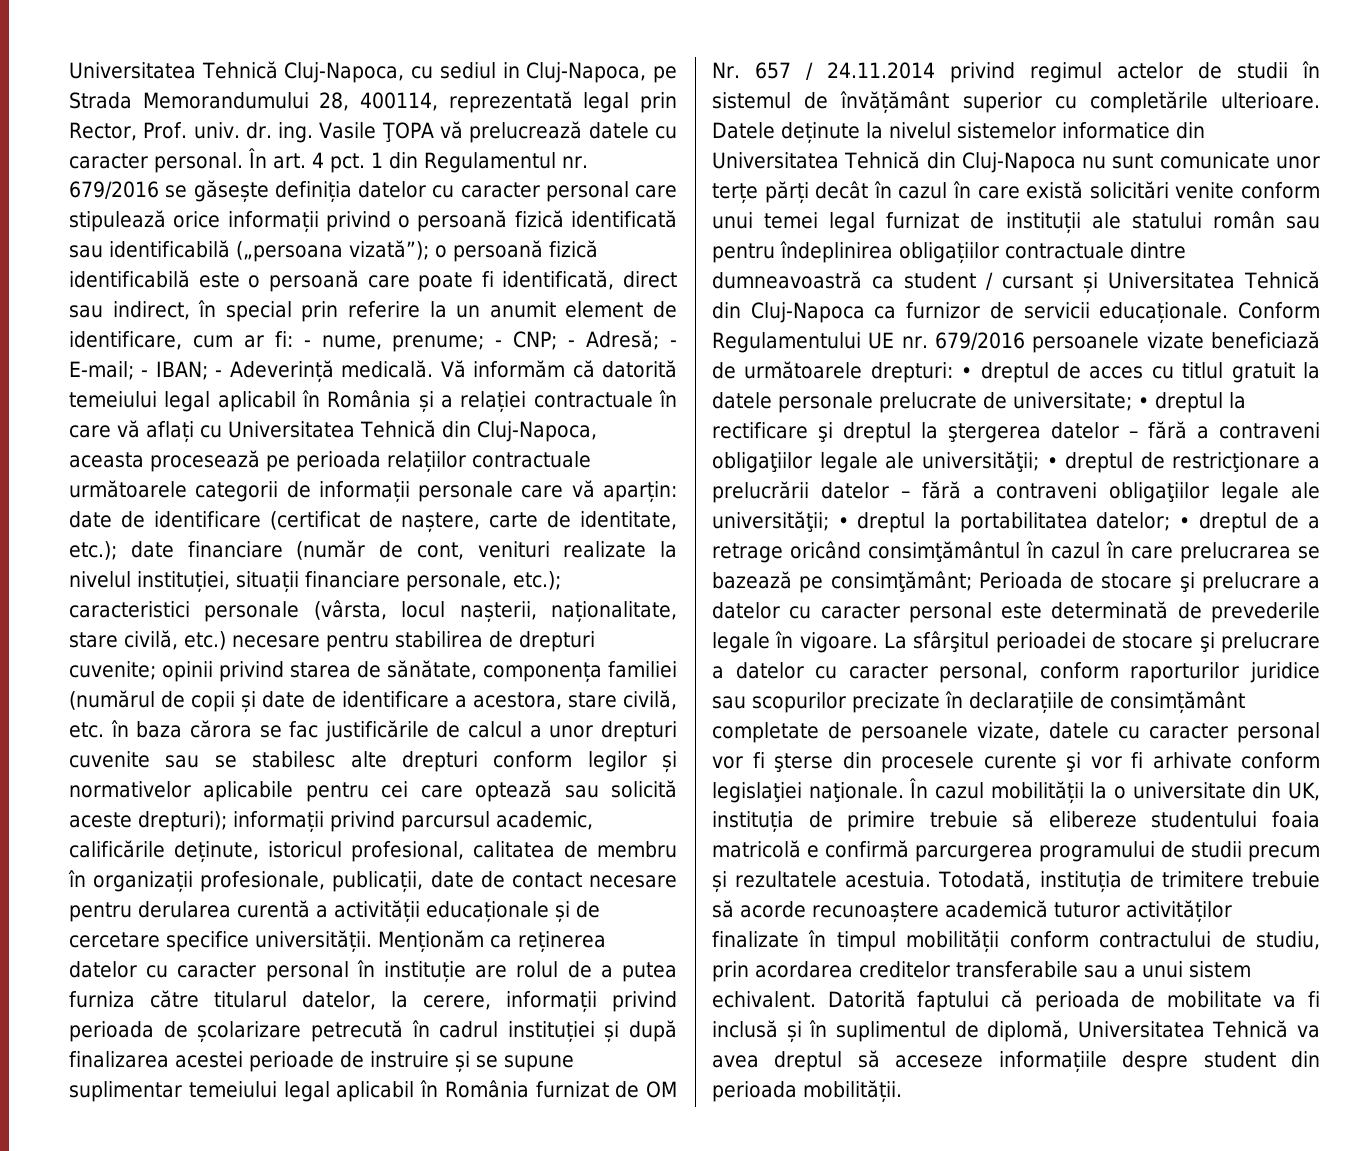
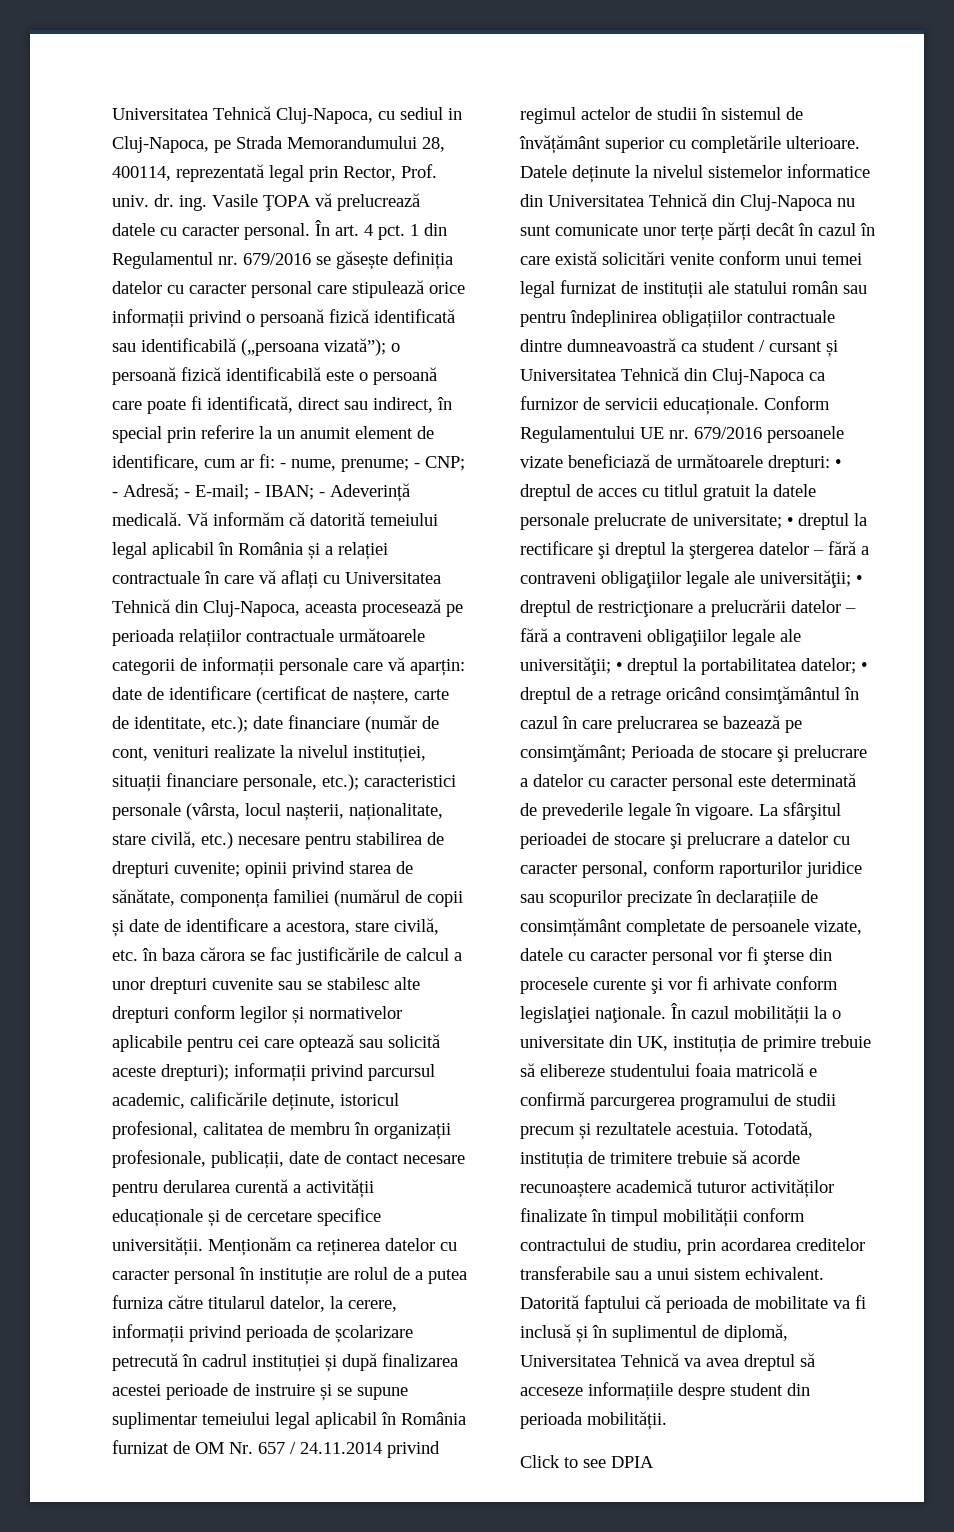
(902, 1091) none -> [520,1455,654,1468] // Click to see DPIA

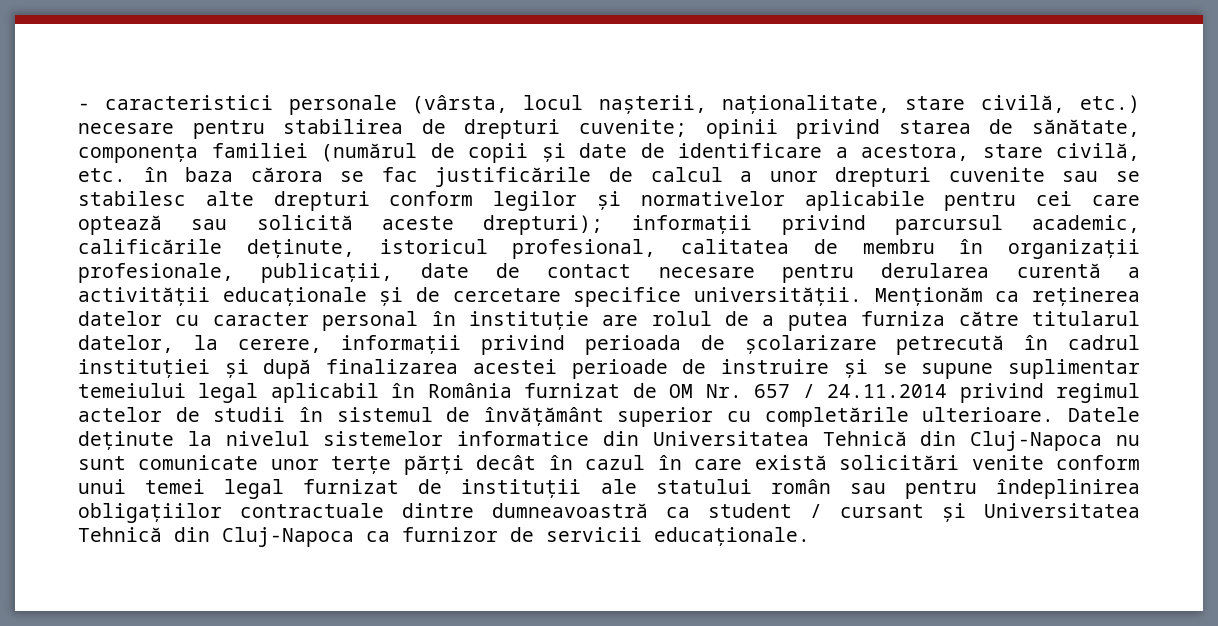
[112,106,462,124] [112,136,445,153] [112,164,437,182] [112,193,420,211] [112,220,447,240] [112,251,453,270] [112,280,465,298] [112,309,455,328] [112,338,400,356] [112,367,437,385] [112,396,452,414] [112,425,434,443] [112,454,465,472] [112,483,410,502] [112,512,438,526] [112,542,388,560] [112,570,441,589] [112,599,463,617] [112,628,425,647] [112,657,465,676] [112,686,449,705] [112,715,439,733] [112,745,426,763] [112,773,359,792] Universitatea Tehnică Cluj-Napoca, cu sediul in Cluj-Napoca, pe Strada Memorandumului 28, 400114, reprezentată legal prin Rector, Prof. univ. dr. ing. Vasile ŢOPA vă prelucrează datele cu caracter personal. În art. 4 pct. 1 din Regulamentul nr. 679/2016 se găsește definiția datelor cu caracter personal care stipulează orice informații privind o persoană fizică identificată sau identificabilă („persoana vizată”); o persoană fizică identificabilă este o persoană care poate fi identificată, direct sau indirect, în special prin referire la un anumit element de identificare, cum ar fi: - nume, prenume; - CNP; - Adresă; - E-mail; - IBAN; - Adeverință medicală. Vă informăm că datorită temeiului legal aplicabil în România și a relației contractuale în care vă aflați cu Universitatea Tehnică din Cluj-Napoca, aceasta procesează pe perioada relațiilor contractuale următoarele categorii de informații personale care vă aparțin: date de identificare (certificat de naștere, carte de identitate, etc.); date financiare (număr de cont, venituri realizate la nivelul instituției, situații financiare personale, etc.); -> [78,103,90,110] -
[764,396,830,410] [520,426,844,443] [520,454,841,472] [520,484,816,501] [520,513,867,530] [520,541,869,559] [520,570,862,588] [520,599,856,617] [520,628,801,646] [520,657,867,675] [520,686,859,704] [520,715,802,733] [520,744,867,762] [520,773,856,791] [520,802,841,820] [520,832,850,849] [520,860,862,878] [520,890,818,908] [520,918,862,937] [520,947,832,965] [520,976,838,994] [520,1003,841,1024] [520,1035,871,1053] [520,1063,817,1077] [520,1092,836,1110] [520,1121,813,1140] [520,1150,800,1169] [520,1179,834,1198] [520,1208,805,1227] [520,1238,865,1255] [520,1266,824,1280] [520,1295,866,1313] [520,1324,788,1343] [520,1353,815,1371] [520,1382,810,1401] [520,1411,667,1430] [520,1455,654,1468] Conform Regulamentului UE nr. 679/2016 persoanele vizate beneficiază de următoarele drepturi: • dreptul de acces cu titlul gratuit la datele personale prelucrate de universitate; • dreptul la rectificare şi dreptul la ştergerea datelor – fără a contraveni obligaţiilor legale ale universităţii; • dreptul de restricţionare a prelucrării datelor – fără a contraveni obligaţiilor legale ale universităţii; • dreptul la portabilitatea datelor; • dreptul de a retrage oricând consimţământul în cazul în care prelucrarea se bazează pe consimţământ; Perioada de stocare şi prelucrare a datelor cu caracter personal este determinată de prevederile legale în vigoare. La sfârşitul perioadei de stocare şi prelucrare a datelor cu caracter personal, conform raporturilor juridice sau scopurilor precizate în declarațiile de consimțământ completate de persoanele vizate, datele cu caracter personal vor fi şterse din procesele curente şi vor fi arhivate conform legislaţiei naţionale. În cazul mobilității la o universitate din UK, instituția de primire trebuie să elibereze studentului foaia matricolă e confirmă parcurgerea programului de studii precum și rezultatele acestuia. Totodată, instituția de trimitere trebuie să acorde recunoaștere academică tuturor activităților finalizate în timpul mobilității conform contractului de studiu, prin acordarea creditelor transferabile sau a unui sistem echivalent. Datorită faptului că perioada de mobilitate va fi inclusă și în suplimentul de diplomă, Universitatea Tehnică va avea dreptul să acceseze informațiile despre student din perioada mobilității. // Click to see DPIA -> (810, 536) none

